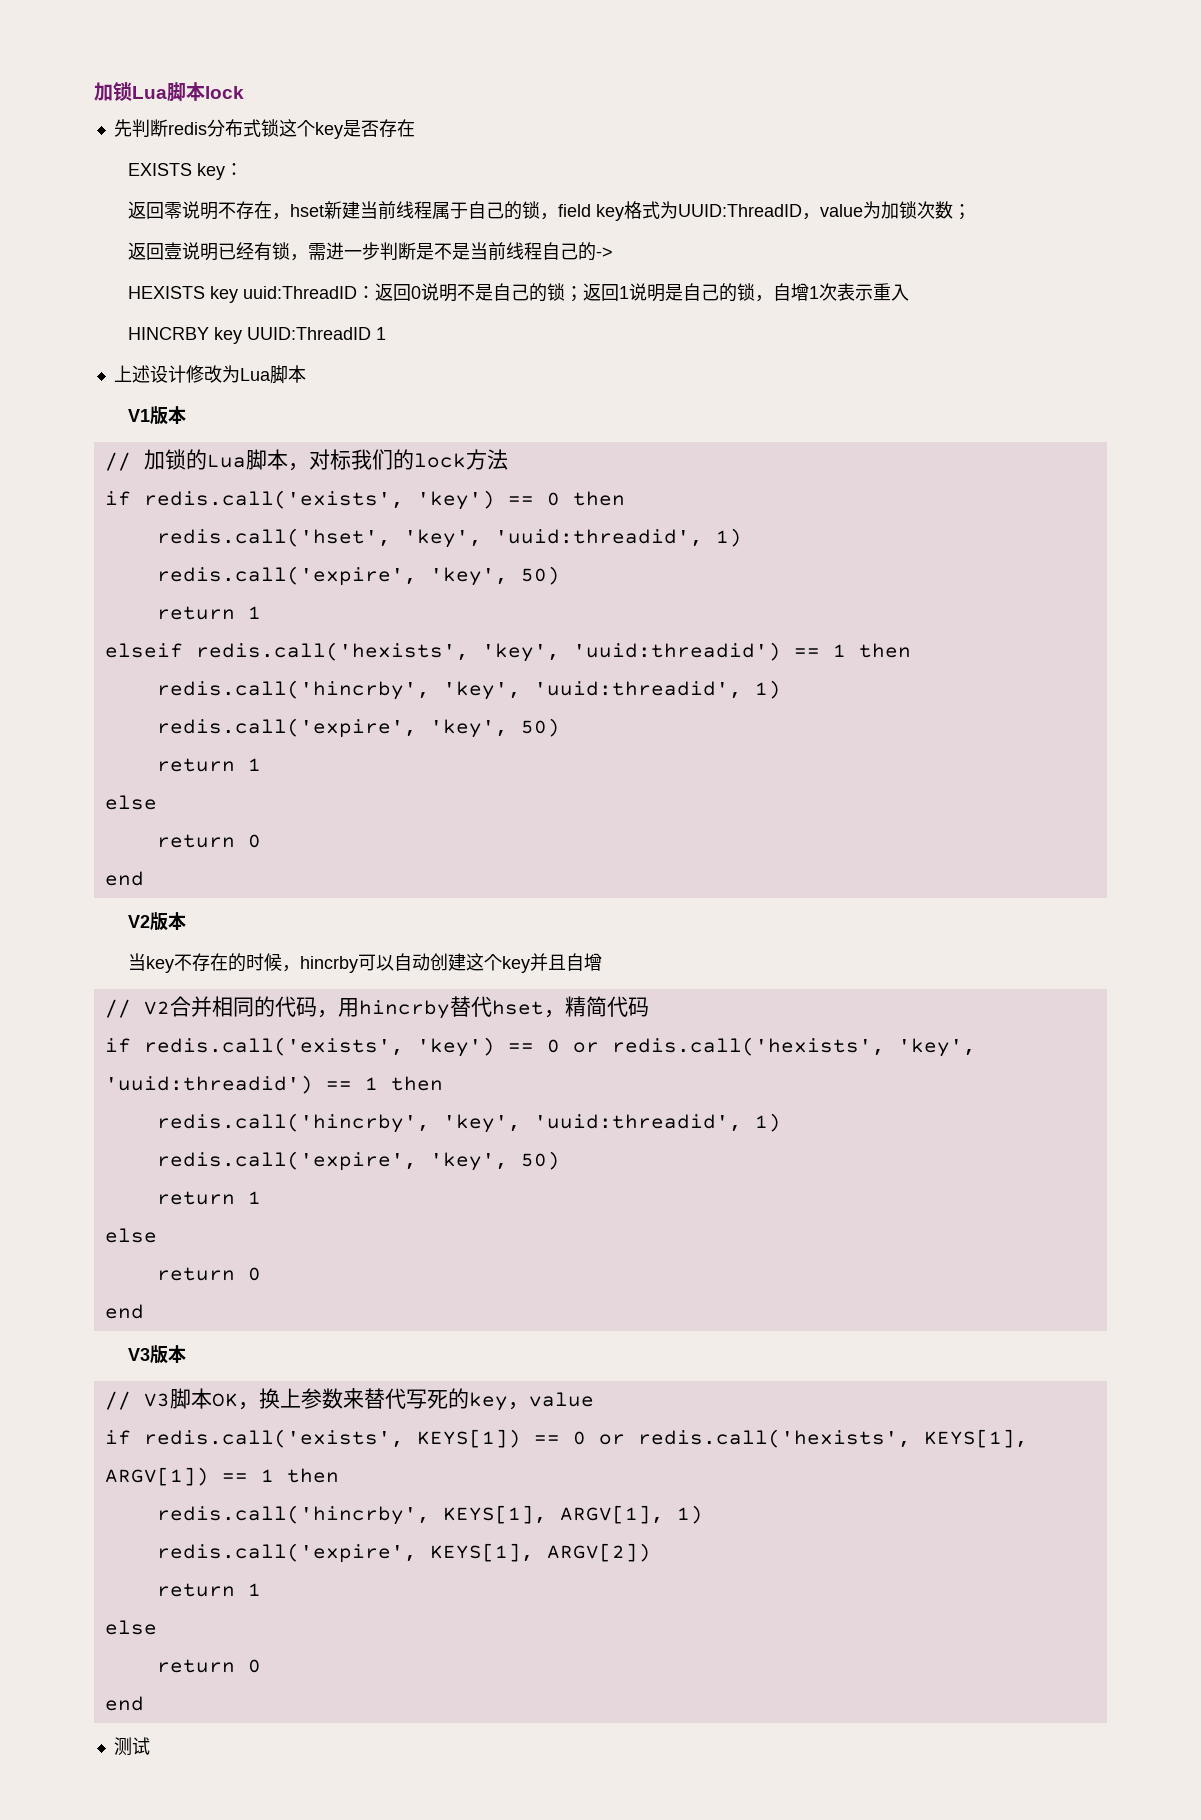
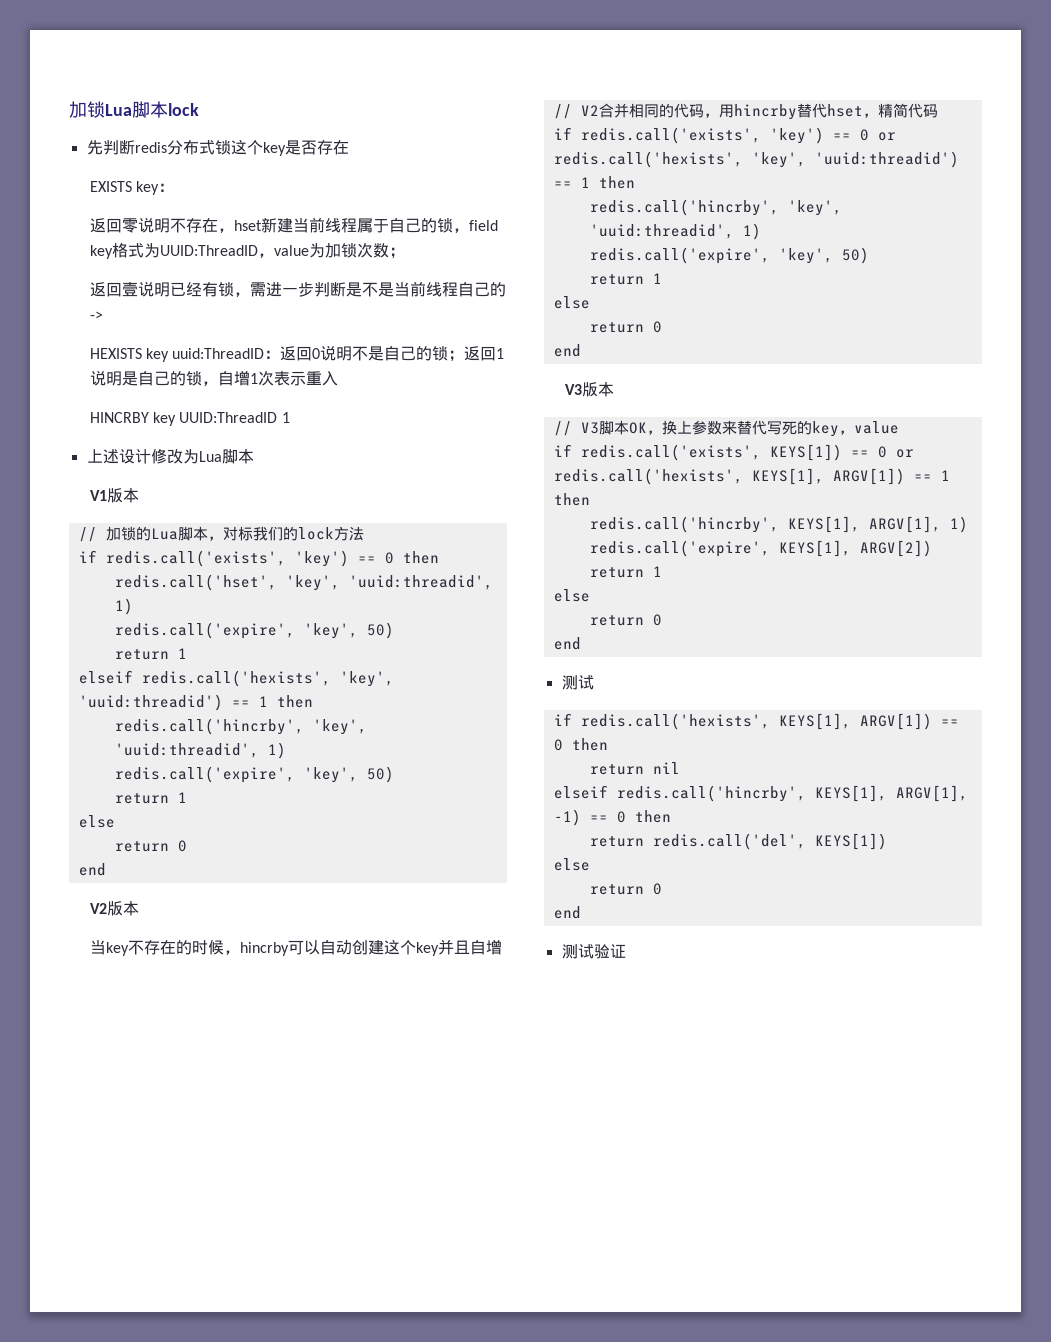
(150, 1746) none -> [553,713,959,730] [553,738,608,751] [589,762,680,775] [553,785,968,802] [553,809,671,826] [589,833,887,850] [553,858,590,871] [589,883,662,895] [553,906,581,919] [561,944,626,959] // if redis.call('hexists', KEYS[1], ARGV[1]) == 0 then // return nil // elseif redis.call('hincrby', KEYS[1], ARGV[1], -1) == 0 then // return redis.call('del', KEYS[1]) // else // return 0 // end // 测试验证

